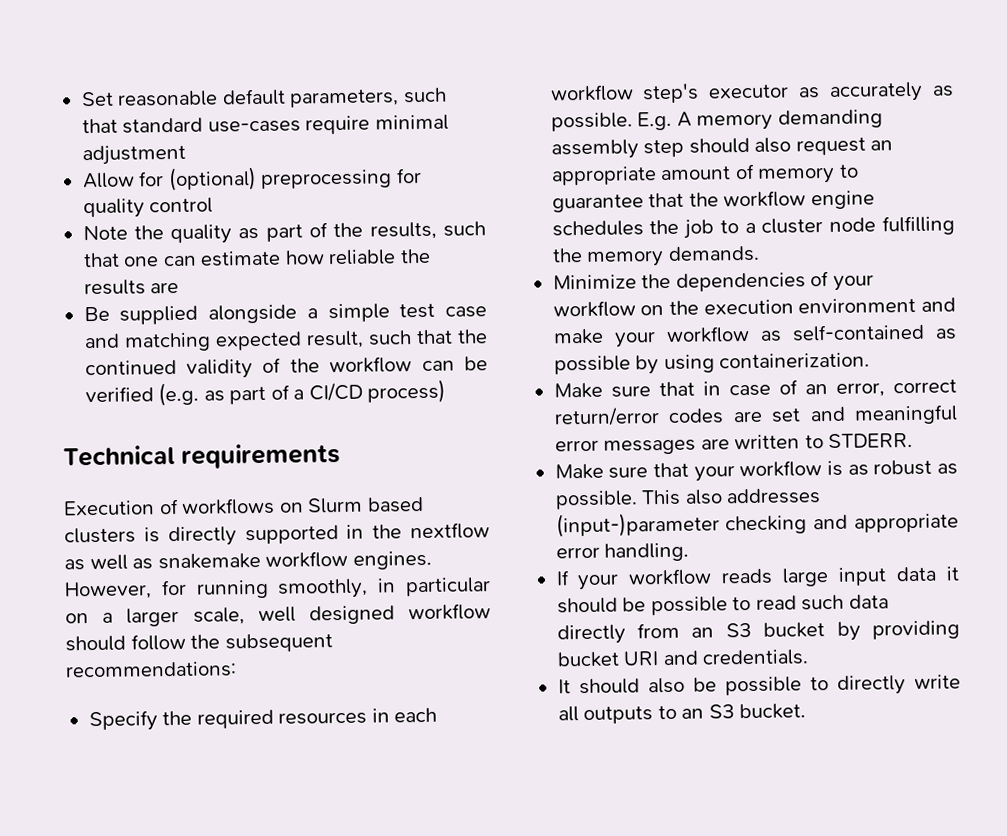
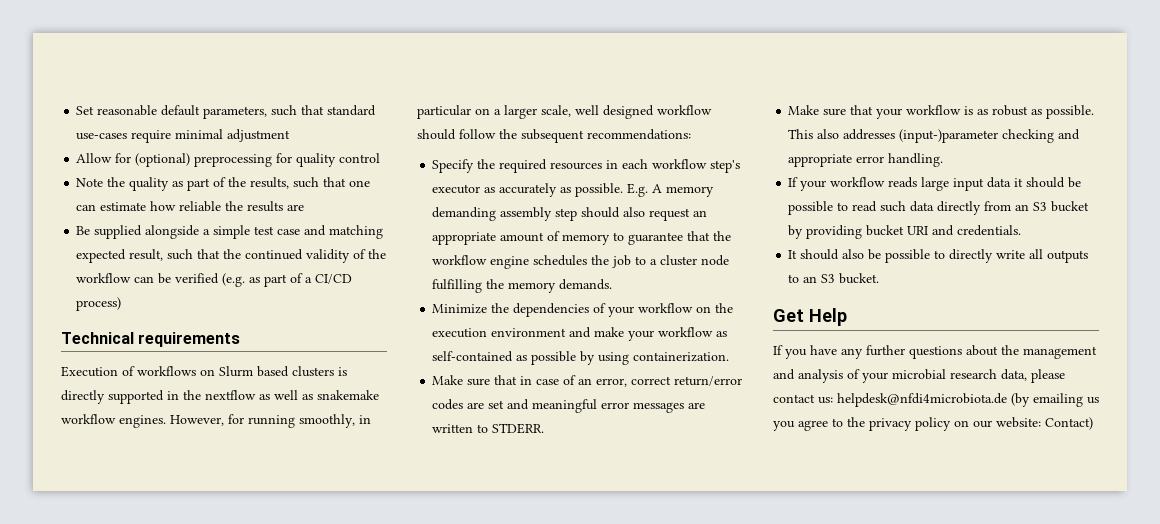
(807, 711) none -> [773,308,847,326] [773,345,1097,359] [773,369,1065,383] [773,393,1099,407] [773,417,1093,431] // Get Help // If you have any further questions about the management and analysis of your microbial research data, please contact us: helpdesk@nfdi4microbiota.de (by emailing us you agree to the privacy policy on our website: Contact)

